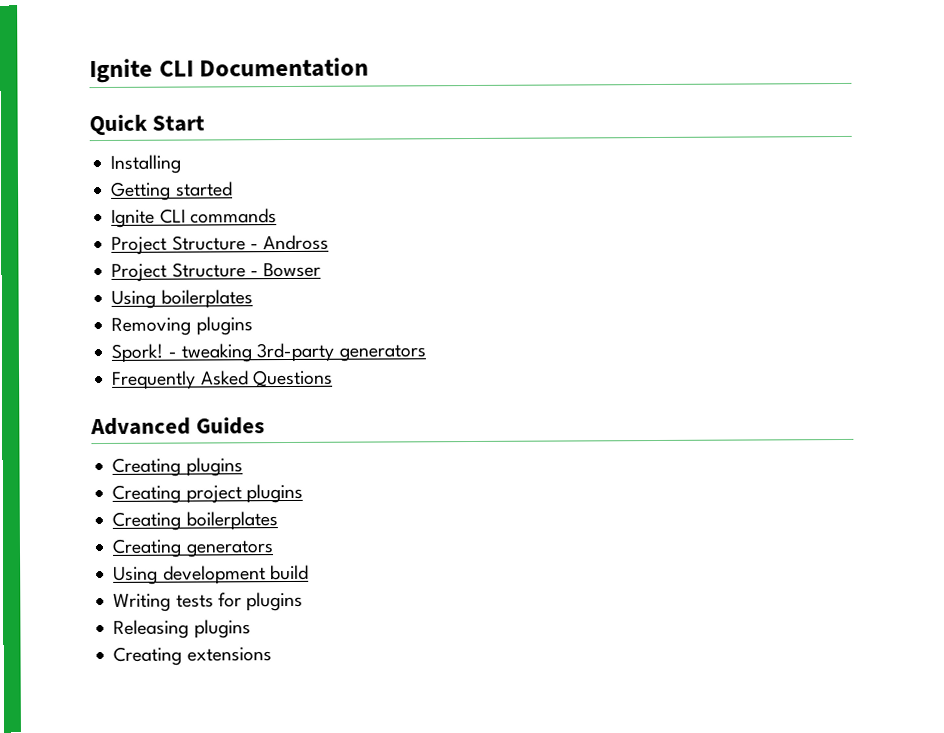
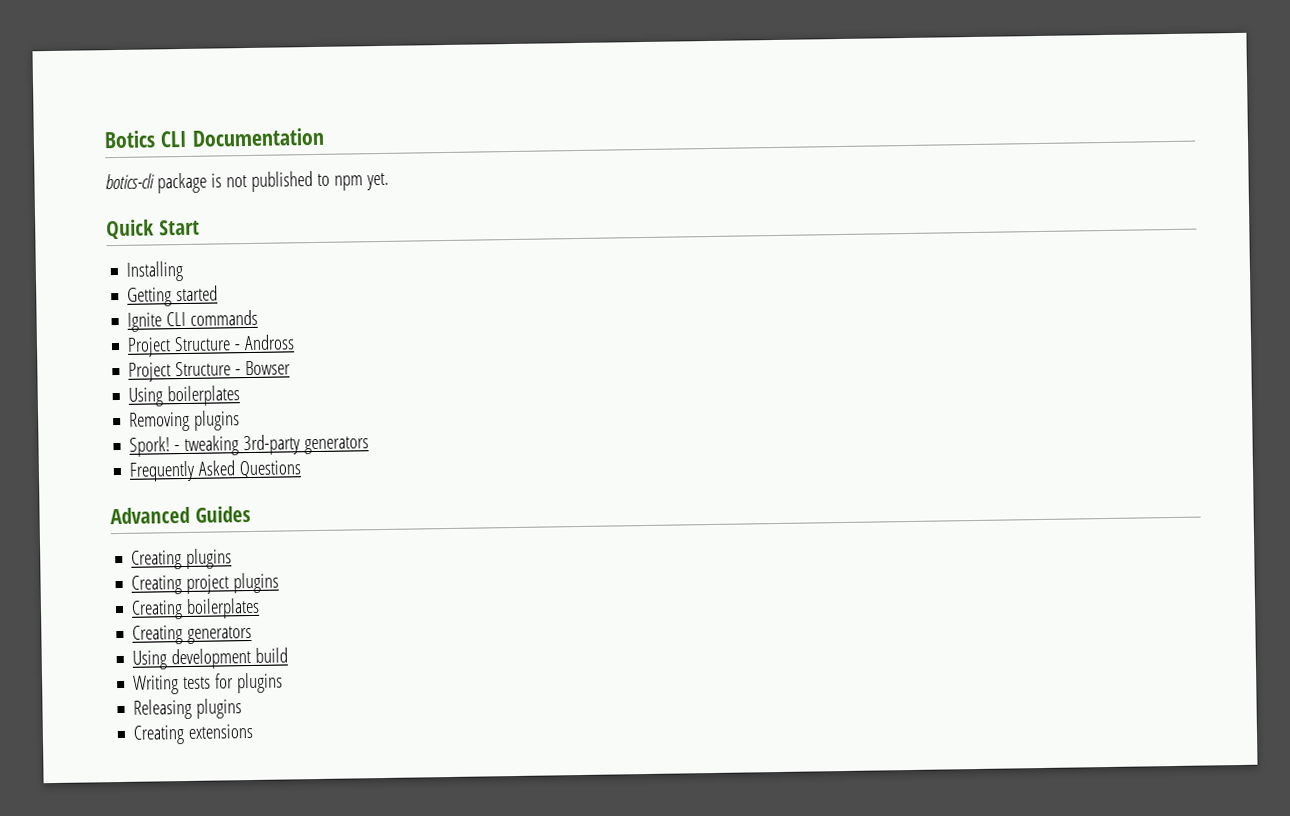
[89,58,153,84] Ignite -> [104,130,155,149] Botics
(370, 67) none -> [105,171,389,194] // botics-cli package is not published to npm yet.

